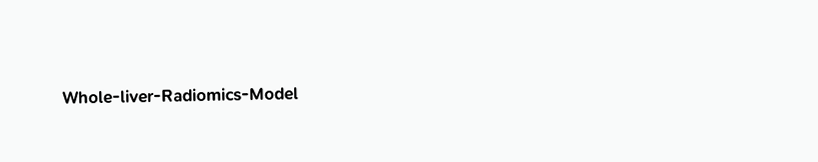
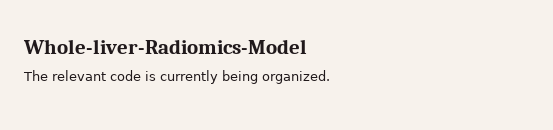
(299, 95) none -> [23,70,330,84] // The relevant code is currently being organized.

